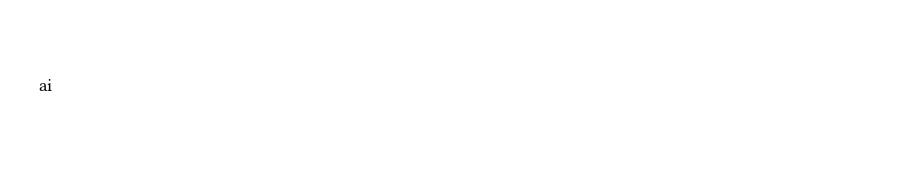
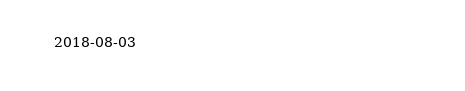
[39,79,52,91] ai -> [54,37,136,47] 2018-08-03

